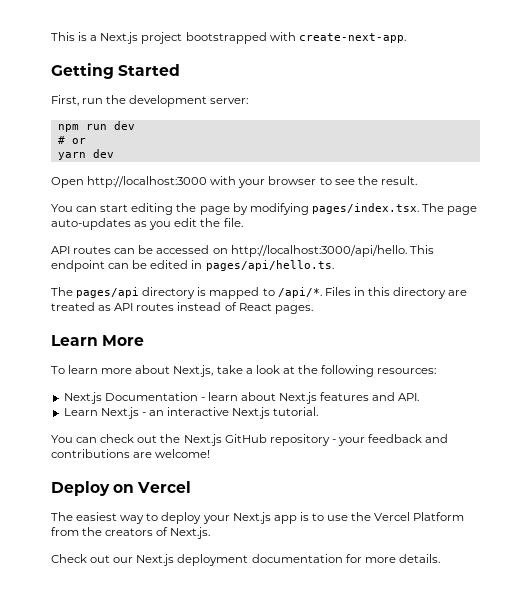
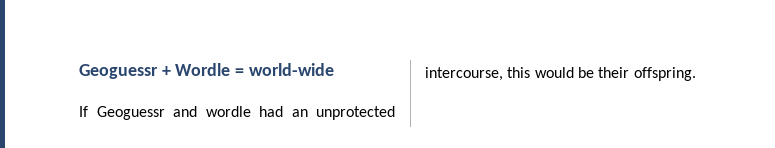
[51,32,406,44] [51,63,181,79] [51,95,249,107] [57,121,135,132] [57,136,86,144] [57,149,114,160] [51,176,417,188] [51,203,478,215] [51,218,243,230] [51,245,434,257] [51,260,334,272] [51,287,468,299] [51,302,313,314] [51,335,145,346] [51,365,437,377] [63,392,420,404] [63,407,319,419] [51,434,449,446] [51,449,211,458] [51,481,192,496] [51,512,465,524] [51,527,211,539] [51,554,440,566] This is a Next.js project bootstrapped with create-next-app. // Getting Started // First, run the development server: // npm run dev // # or // yarn dev // Open http://localhost:3000 with your browser to see the result. // You can start editing the page by modifying pages/index.tsx. The page auto-updates as you edit the file. // API routes can be accessed on http://localhost:3000/api/hello. This endpoint can be edited in pages/api/hello.ts. // The pages/api directory is mapped to /api/*. Files in this directory are treated as API routes instead of React pages. // Learn More // To learn more about Next.js, take a look at the following resources: // Next.js Documentation - learn about Next.js features and API. // Learn Next.js - an interactive Next.js tutorial. // You can check out the Next.js GitHub repository - your feedback and contributions are welcome! // Deploy on Vercel // The easiest way to deploy your Next.js app is to use the Vercel Platform from the creators of Next.js. // Check out our Next.js deployment documentation for more details. -> [79,63,334,79] [79,106,395,120] [425,67,696,81] Geoguessr + Wordle = world-wide // If Geoguessr and wordle had an unprotected intercourse, this would be their offspring.

